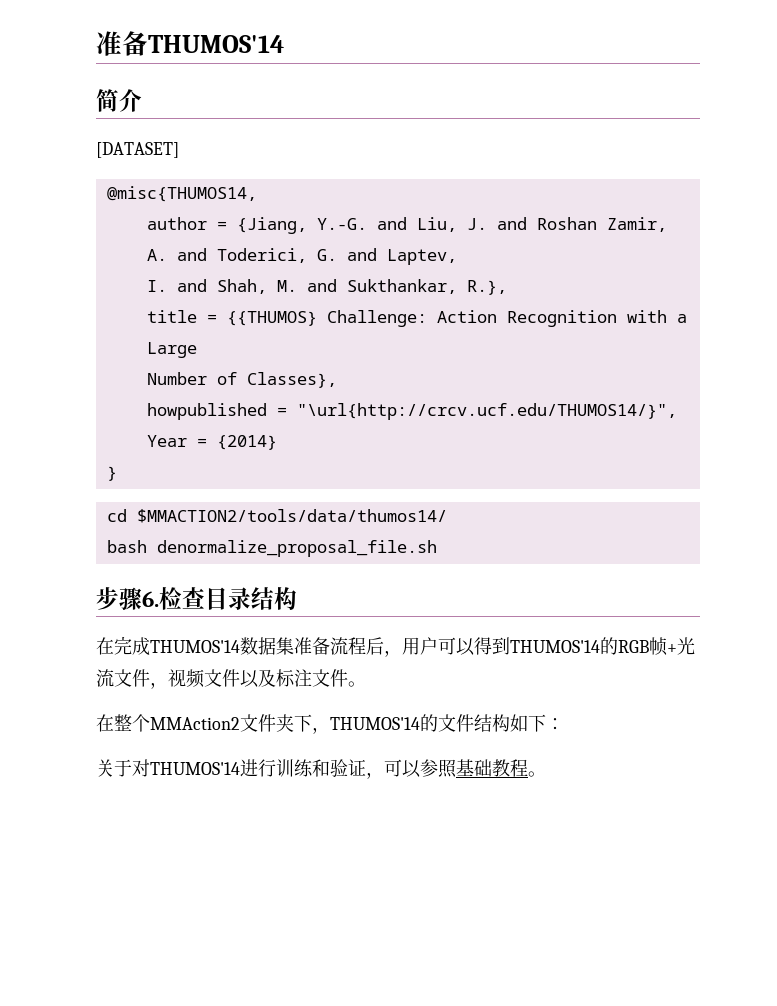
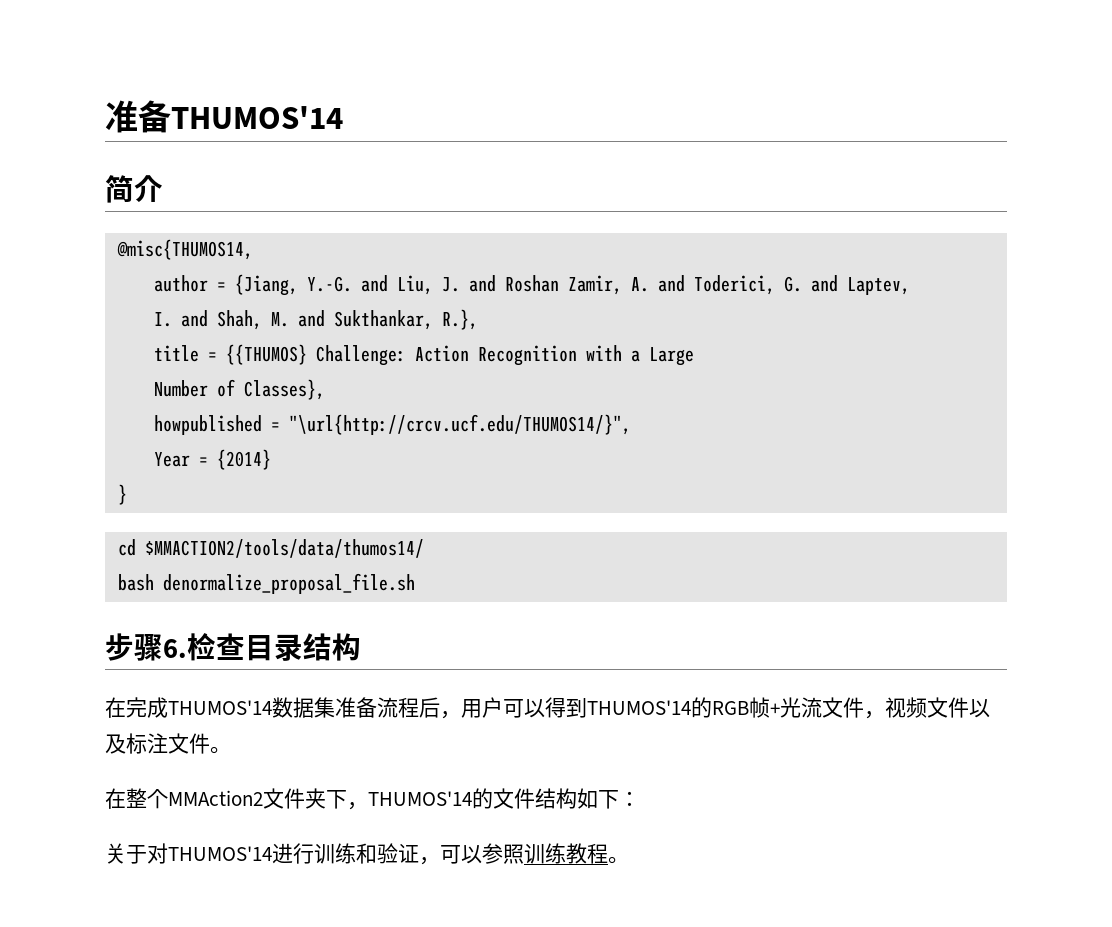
[96,142,179,158] // [DATASET] -> (163, 188) none
[456,759,492,777] 基础 -> [524,843,566,864] 训练

